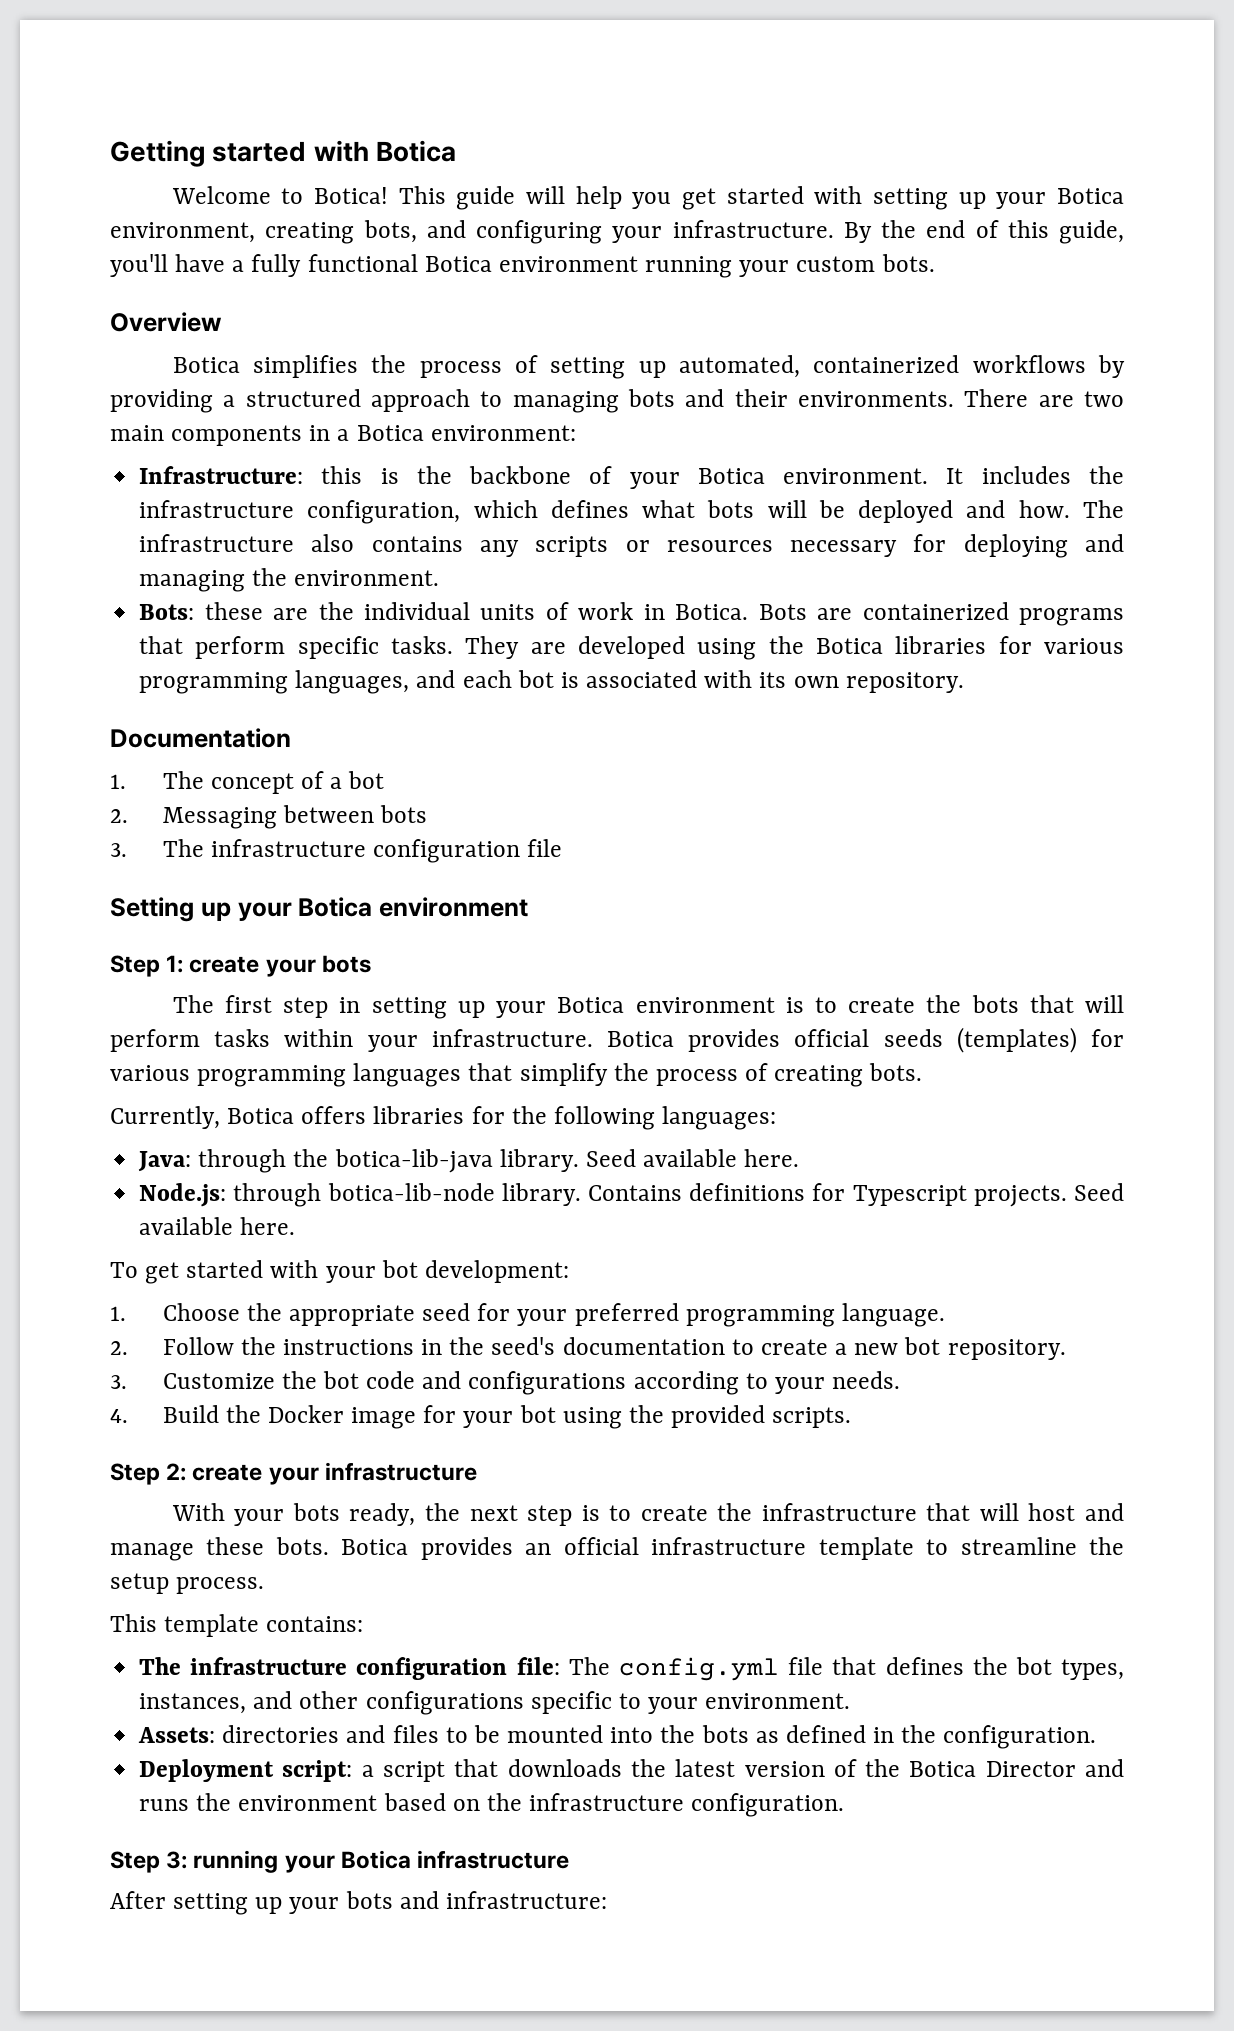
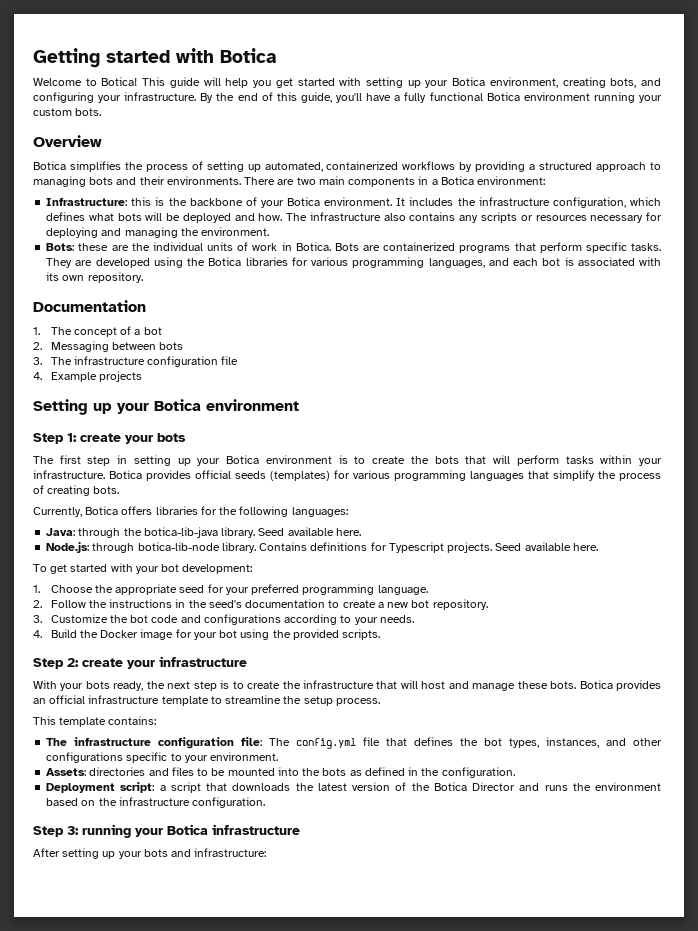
(563, 848) none -> [33,371,142,382] // 4. Example projects

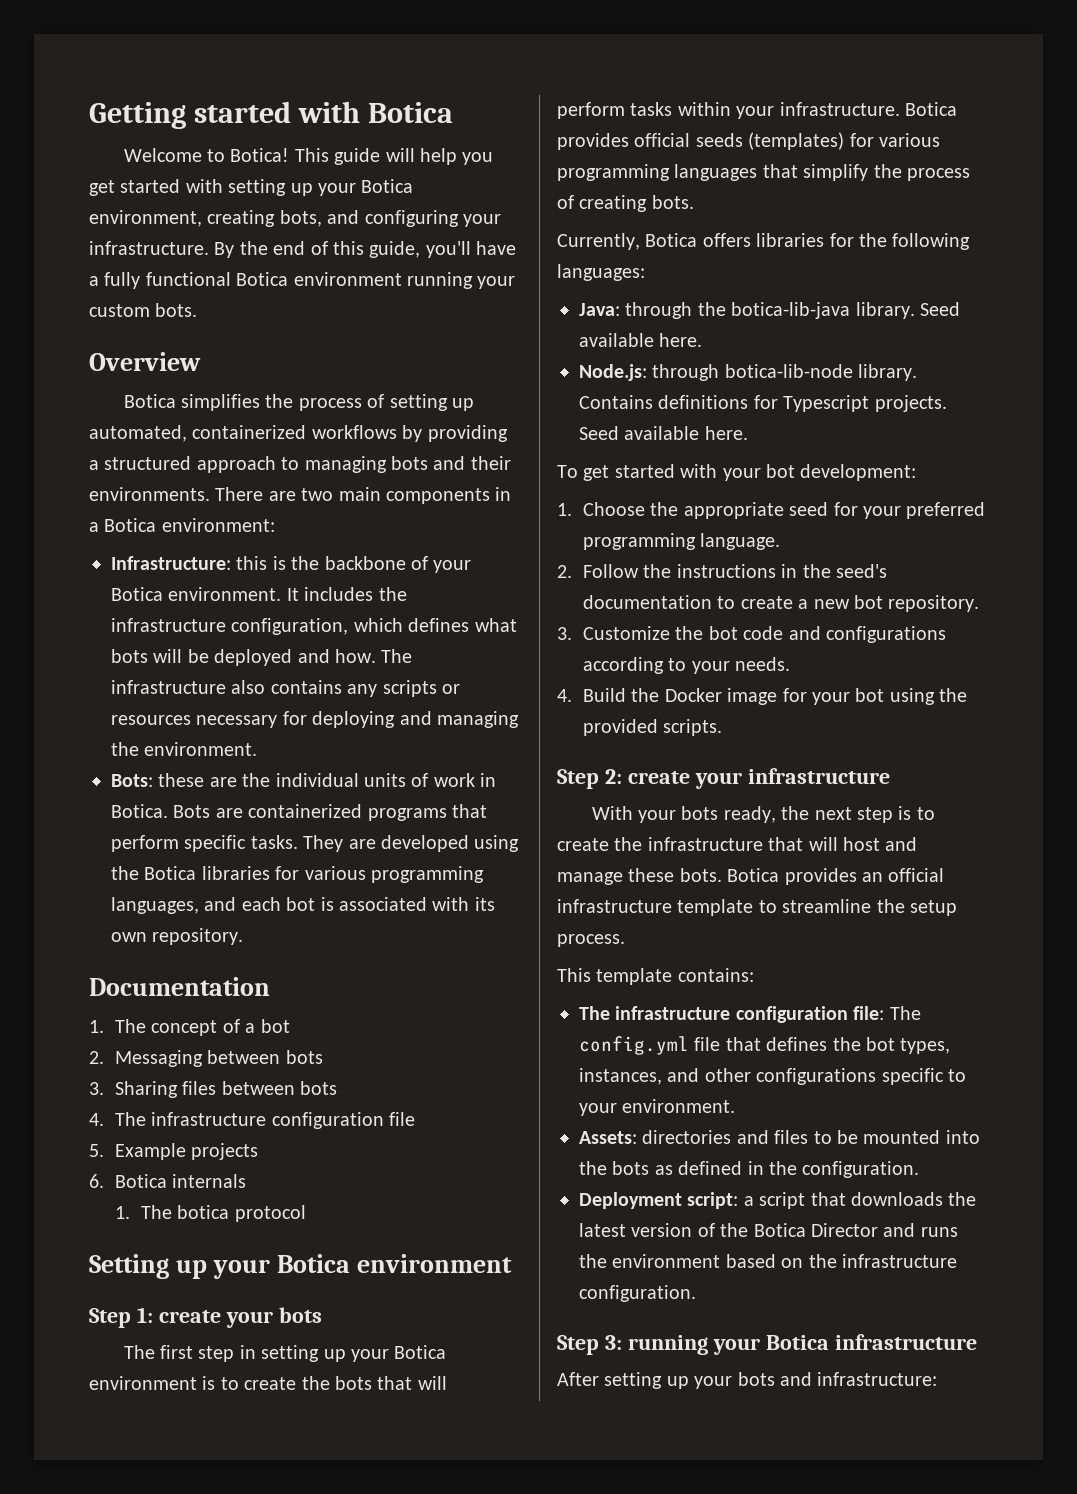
(42, 361) none -> [114,1081,338,1098] [89,1113,104,1126] Sharing files between bots // 4.
[33,372,42,380] 4. -> [89,1144,104,1157] 5.
(142, 376) none -> [89,1174,247,1188] [114,1205,306,1222] // 6. Botica internals // 1. The botica protocol

